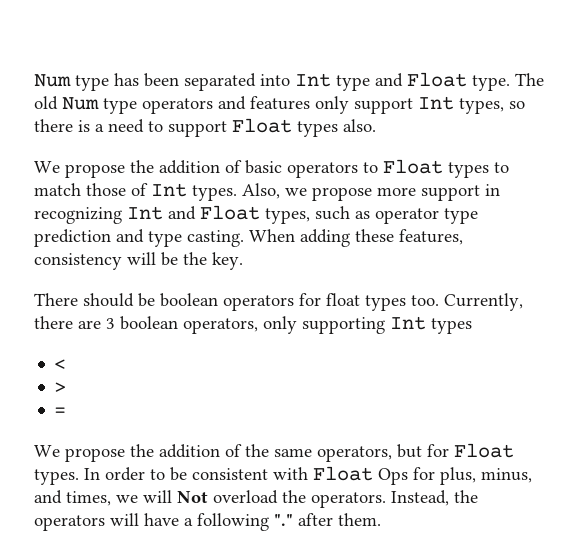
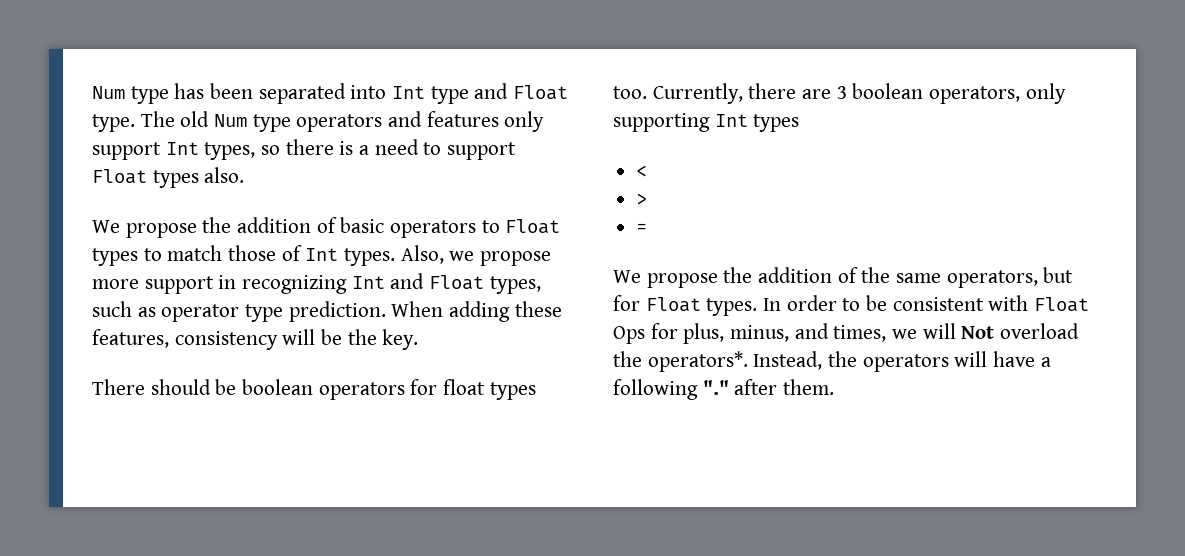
[34,229,244,247] prediction and type casting. -> [288,301,386,322] prediction.
[311,492,386,508] operators. -> [647,351,748,372] operators*.

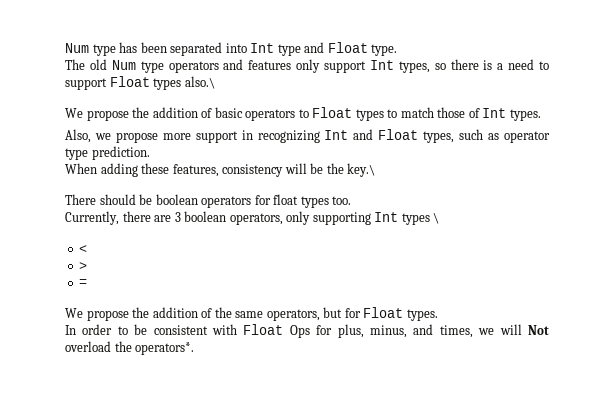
(135, 123) none -> (398, 50) //
[204,167,245,183] also. -> [184,76,215,89] also.\
(396, 257) none -> (541, 115) //
(386, 311) none -> (150, 153) //
[382,329,419,350] key. -> [347,163,376,177] key.\
(647, 92) none -> (352, 200) //
(800, 123) none -> [433,213,440,224] \
(758, 307) none -> (438, 315) //
[753,351,1051,372] [613,379,835,400] Instead, the operators will have a following "." after them. -> (195, 348) none

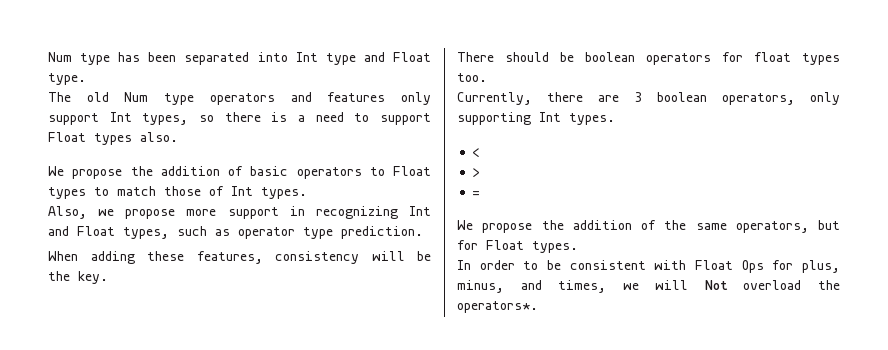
[184,76,215,89] also.\ -> [140,132,178,142] also.
[347,163,376,177] key.\ -> [78,271,108,284] key.
[401,213,440,225] types \ -> [569,113,615,125] types.

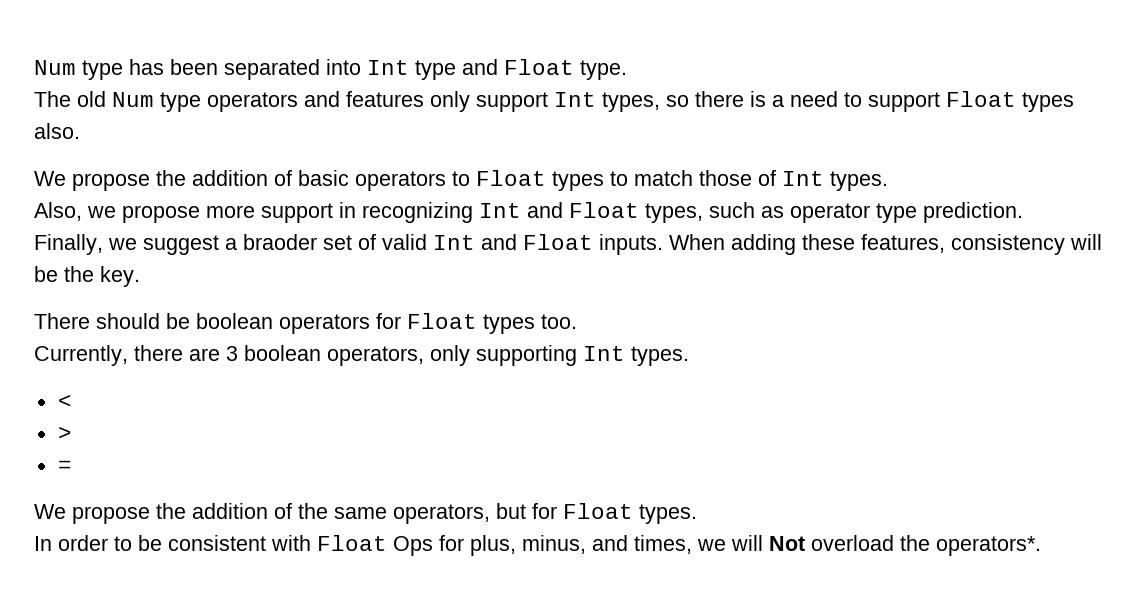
(423, 232) none -> [34,234,663,255] Finally, we suggest a braoder set of valid Int and Float inputs.
[754,52,791,62] float -> [407,313,477,329] Float

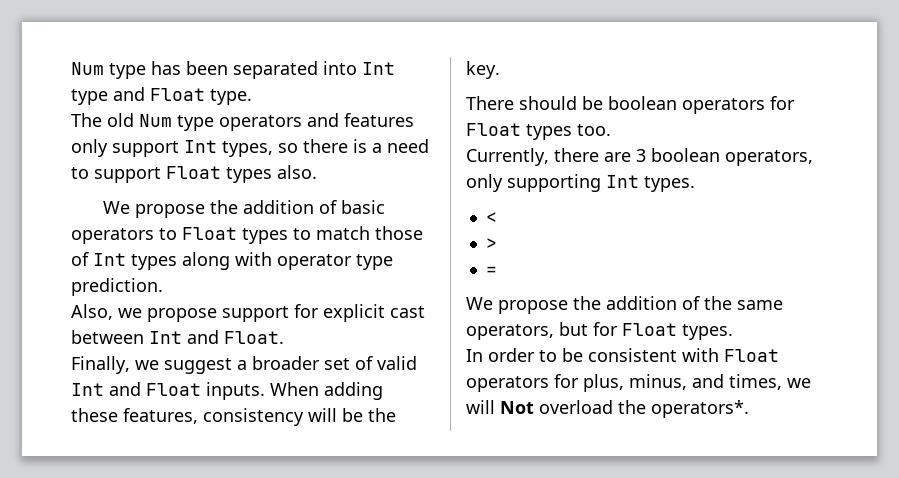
[830,171,888,191] [34,202,1023,223] types. // Also, we propose more support in recognizing Int and Float types, such as operator type prediction. -> [131,252,393,270] [71,278,163,296] [71,304,425,322] [71,330,284,344] types along with operator type prediction. // Also, we propose support for explicit cast between Int and Float.
[243,234,317,250] braoder -> [252,356,320,370] broader
[393,536,433,556] Ops -> [466,376,549,392] operators

